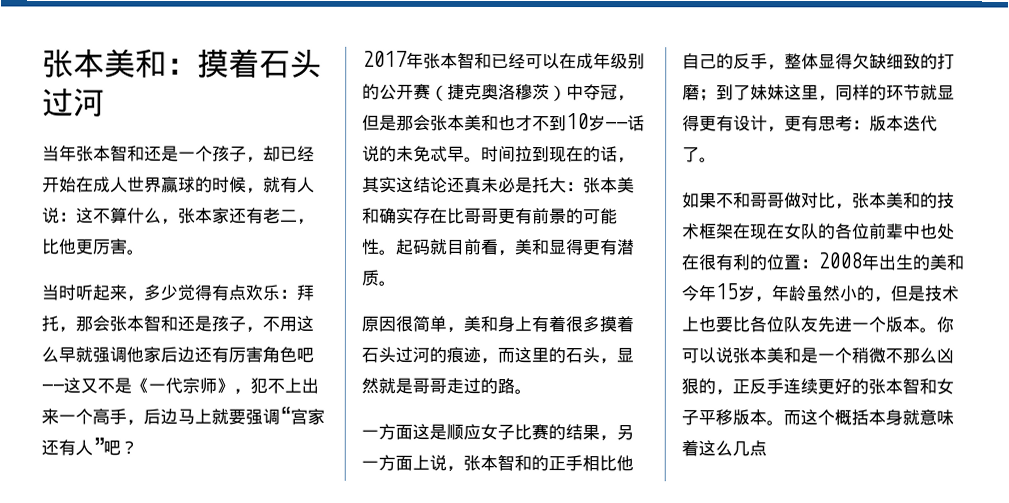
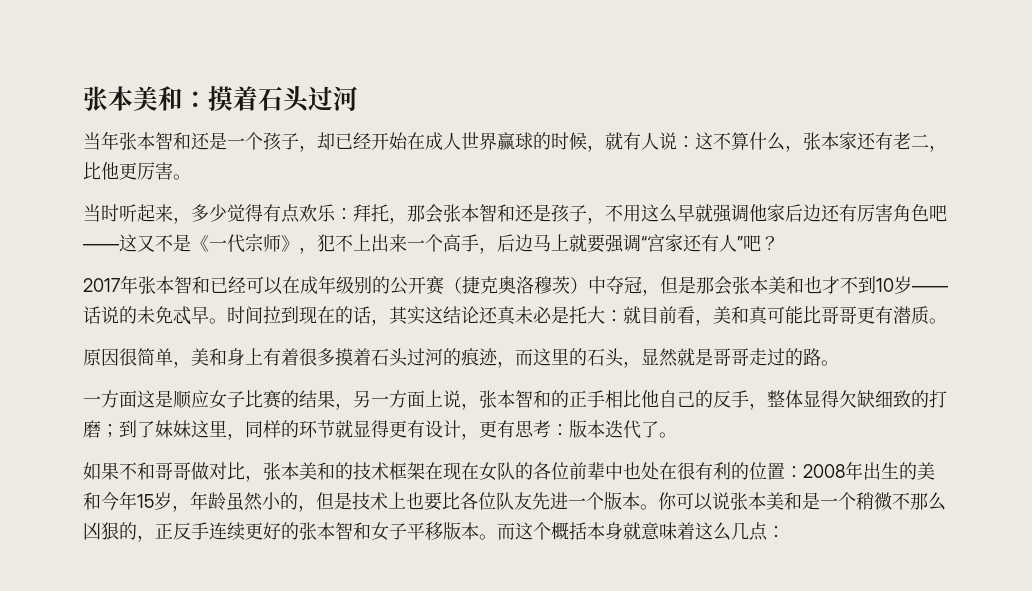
[583,177,635,194] [362,207,618,225] [361,238,431,255] 张本美和确实存在比哥哥更有前景的可能性。起码 -> (623, 316) none
[548,239,584,256] 显得 -> [749,306,857,325] 真可能比哥哥
(767, 448) none -> [767,526,785,538] ：

